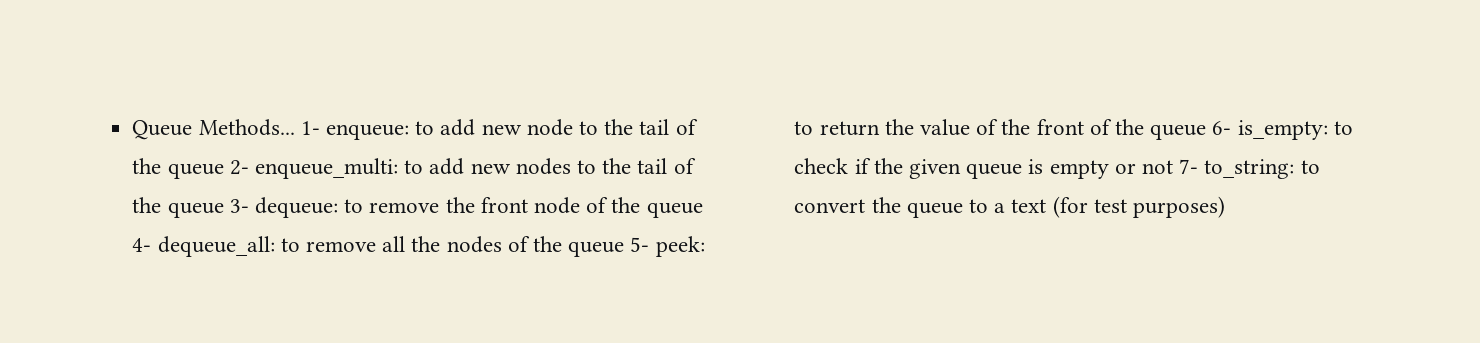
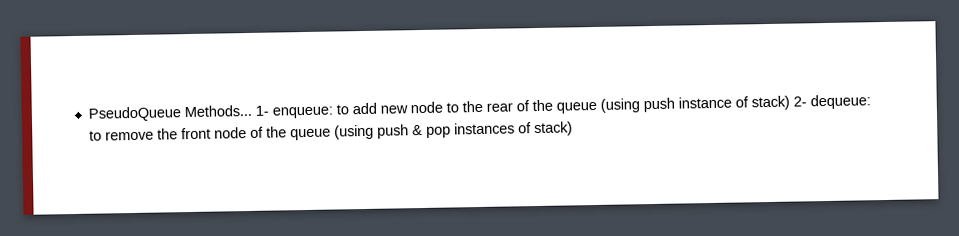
[132,120,193,140] Queue -> [87,106,181,122] PseudoQueue
[639,119,698,135] [132,158,696,179] [132,197,249,218] tail of the queue 2- enqueue_multi: to add new nodes to the tail of the queue 3- -> [485,95,807,114] rear of the queue (using push instance of stack) 2-
[132,236,705,257] [794,119,1353,140] [794,158,1320,179] [794,196,1225,218] 4- dequeue_all: to remove all the nodes of the queue 5- peek: to return the value of the front of the queue 6- is_empty: to check if the given queue is empty or not 7- to_string: to convert the queue to a text (for test purposes) -> [333,121,573,140] (using push & pop instances of stack)

